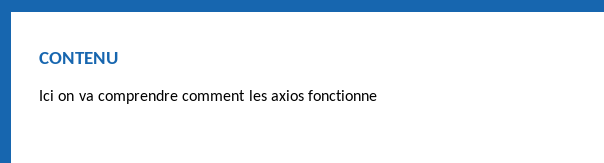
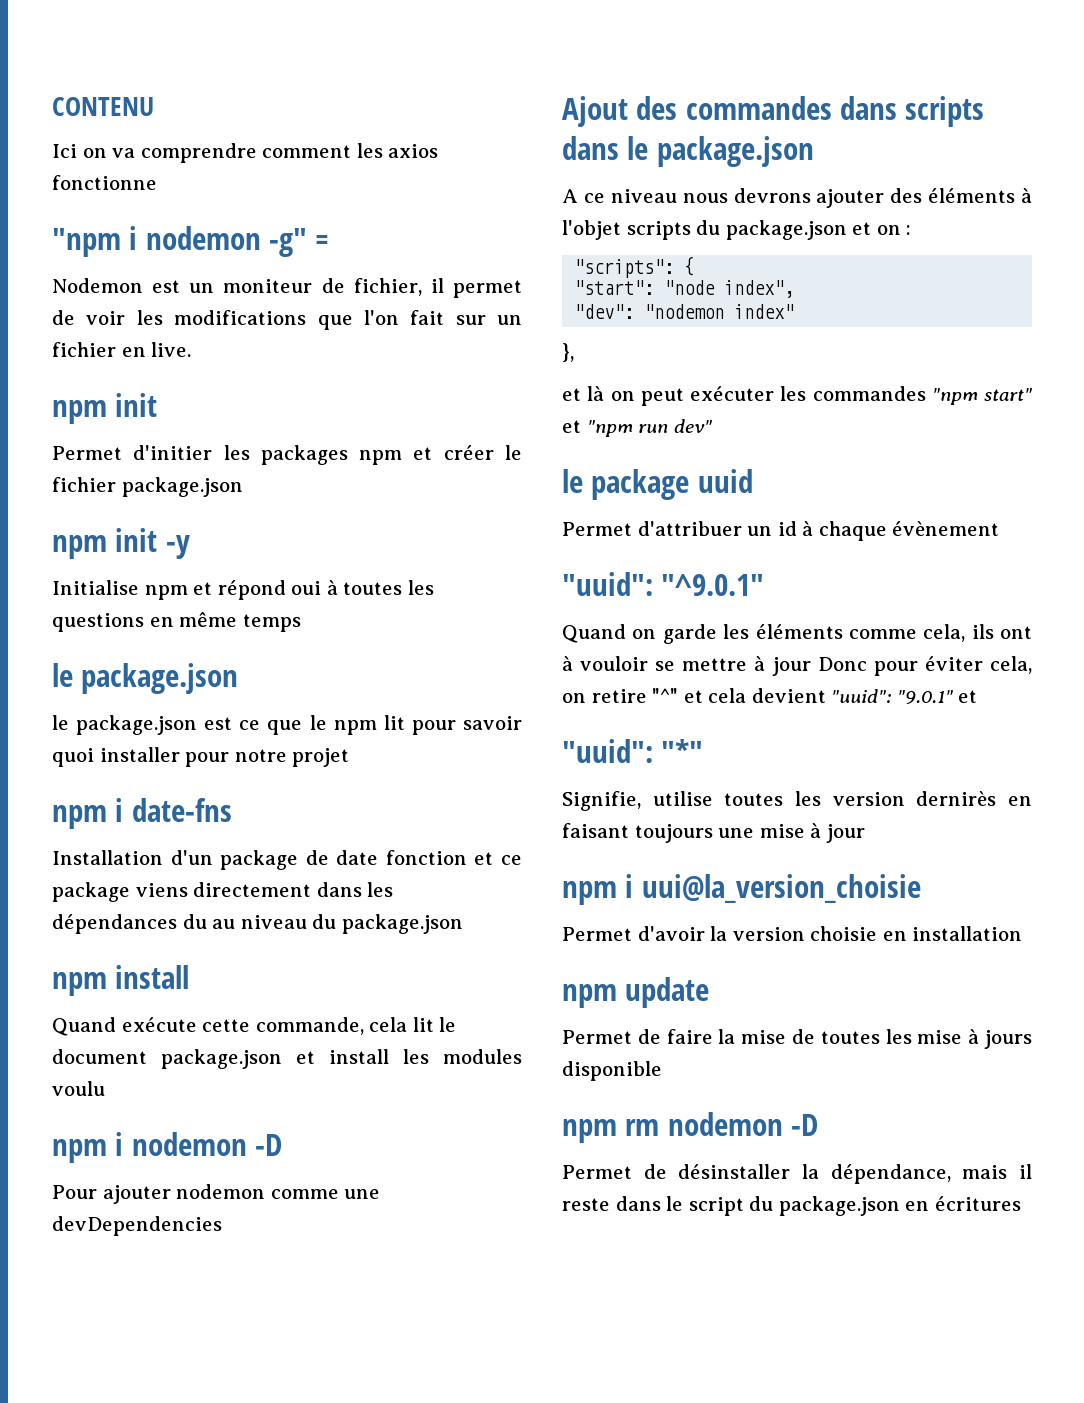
(378, 95) none -> [52,226,330,257] [52,278,523,298] [52,310,522,330] [52,342,192,357] [52,393,158,424] [52,445,522,465] [52,477,243,497] [52,528,190,559] [52,580,434,600] [52,612,301,632] [52,663,239,694] [52,715,522,735] [52,747,350,767] [52,798,232,829] [52,850,522,870] [52,882,394,902] [52,914,463,934] [52,965,190,996] [52,1017,457,1036] [52,1049,522,1069] [52,1081,105,1096] [52,1132,283,1163] [52,1184,381,1204] [52,1216,222,1236] [562,96,985,127] [562,136,814,167] [562,188,1032,208] [562,220,912,240] [574,256,695,278] [574,280,795,298] [574,304,795,319] [562,343,574,362] [562,386,1032,406] [562,419,712,437] [562,469,753,500] [562,521,1000,541] [562,572,765,596] [562,624,1032,644] [562,656,1032,676] [562,688,978,704] [562,739,704,763] [562,791,1032,811] [562,823,865,843] [562,874,921,905] [562,926,1023,941] [562,977,710,1008] [562,1029,1032,1049] [562,1061,662,1081] [562,1112,819,1143] [562,1164,1032,1184] [562,1196,1021,1216] // "npm i nodemon -g" = // Nodemon est un moniteur de fichier, il permet de voir les modifications que l'on fait sur un fichier en live. // npm init // Permet d'initier les packages npm et créer le fichier package.json // npm init -y // Initialise npm et répond oui à toutes les questions en même temps // le package.json // le package.json est ce que le npm lit pour savoir quoi installer pour notre projet // npm i date-fns // Installation d'un package de date fonction et ce package viens directement dans les dépendances du au niveau du package.json // npm install // Quand exécute cette commande, cela lit le document package.json et install les modules voulu // npm i nodemon -D // Pour ajouter nodemon comme une devDependencies // Ajout des commandes dans scripts dans le package.json // A ce niveau nous devrons ajouter des éléments à l'objet scripts du package.json et on : // "scripts": { // "start": "node index", // "dev": "nodemon index" // }, // et là on peut exécuter les commandes "npm start" et "npm run dev" // le package uuid // Permet d'attribuer un id à chaque évènement // "uuid": "^9.0.1" // Quand on garde les éléments comme cela, ils ont à vouloir se mettre à jour Donc pour éviter cela, on retire "^" et cela devient "uuid": "9.0.1" et // "uuid": "*" // Signifie, utilise toutes les version dernirès en faisant toujours une mise à jour // npm i uui@la_version_choisie // Permet d'avoir la version choisie en installation // npm update // Permet de faire la mise de toutes les mise à jours disponible // npm rm nodemon -D // Permet de désinstaller la dépendance, mais il reste dans le script du package.json en écritures

